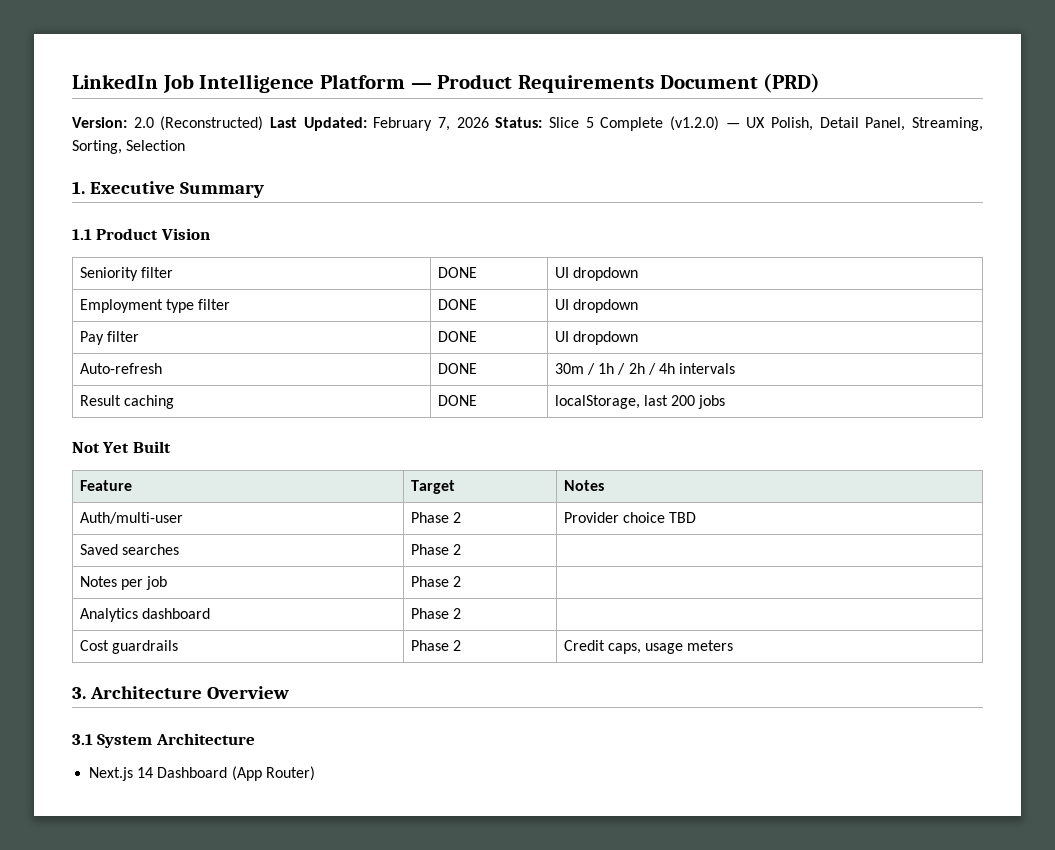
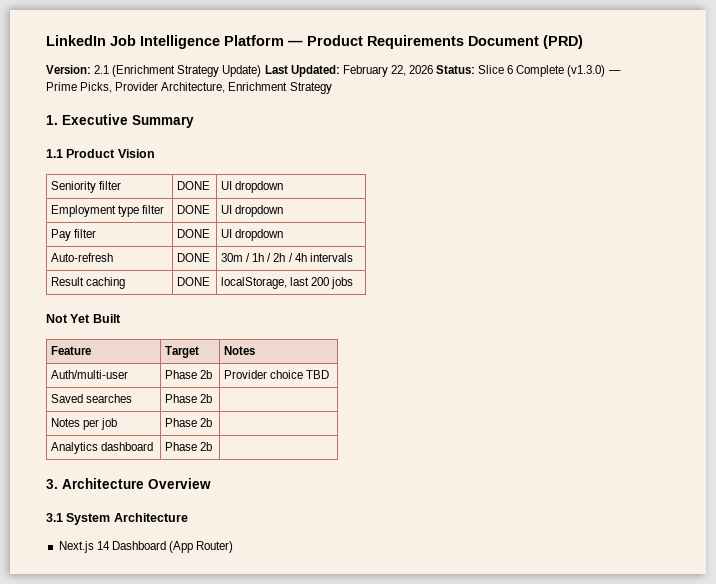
[133,116,264,131] 2.0 (Reconstructed) -> [94,65,262,77] 2.1 (Enrichment Strategy Update)
[438,117,450,131] 7, -> [390,65,406,76] 22,
[585,116,983,131] [72,140,186,154] 5 Complete (v1.2.0) — UX Polish, Detail Panel, Streaming, Sorting, Selection -> [507,65,621,77] [46,82,332,94] 6 Complete (v1.3.0) — Prime Picks, Provider Architecture, Enrichment Strategy
[452,512,461,523] 2 -> [200,370,213,379] 2b
[452,544,461,555] 2 -> [200,394,213,403] 2b
[452,576,461,587] 2 -> [200,418,213,427] 2b
[452,608,461,619] [79,640,178,654] [410,640,461,651] [563,640,734,654] 2 | // Cost guardrails | Phase 2 | Credit caps, usage meters -> [200,442,213,451] 2b |

